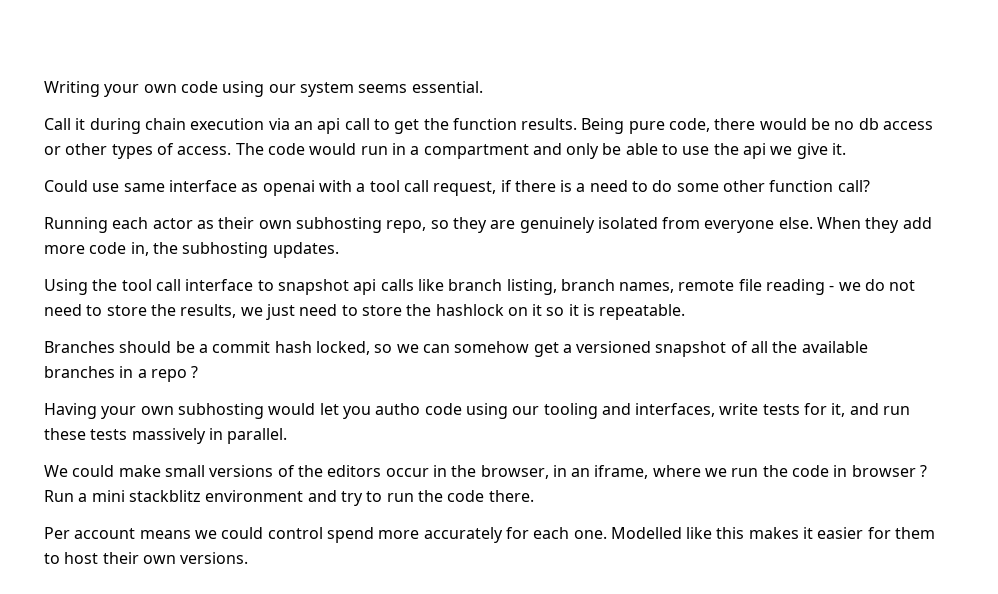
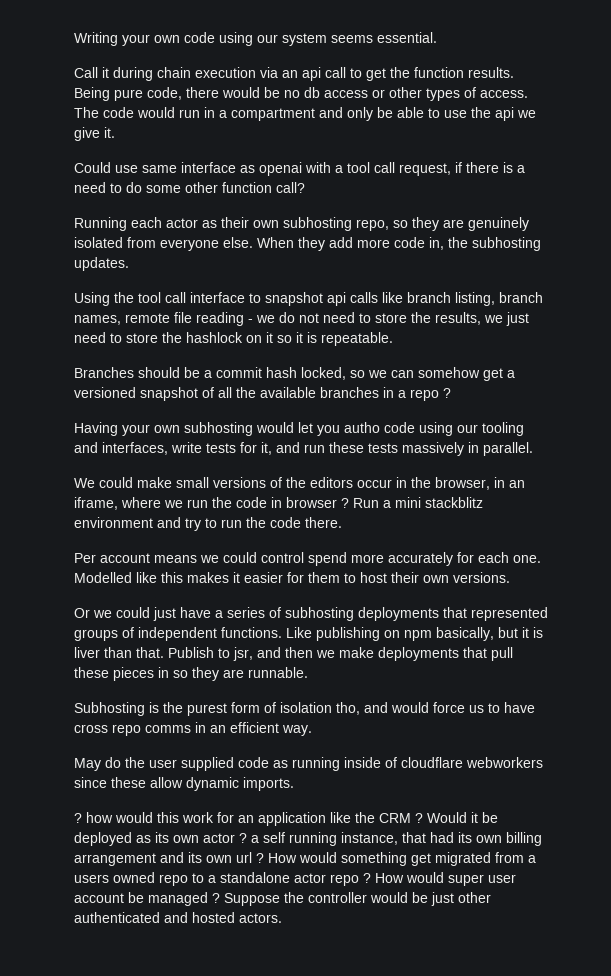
(249, 558) none -> [74,607,548,621] [74,627,543,641] [74,647,513,661] [74,667,308,681] [74,702,535,716] [74,722,312,736] [74,757,543,771] [74,777,294,791] [74,812,498,826] [74,832,542,846] [74,852,536,866] [74,872,516,886] [74,892,491,906] [74,912,282,923] // Or we could just have a series of subhosting deployments that represented groups of independent functions. Like publishing on npm basically, but it is liver than that. Publish to jsr, and then we make deployments that pull these pieces in so they are runnable. // Subhosting is the purest form of isolation tho, and would force us to have cross repo comms in an efficient way. // May do the user supplied code as running inside of cloudflare webworkers since these allow dynamic imports. // ? how would this work for an application like the CRM ? Would it be deployed as its own actor ? a self running instance, that had its own billing arrangement and its own url ? How would something get migrated from a users owned repo to a standalone actor repo ? How would super user account be managed ? Suppose the controller would be just other authenticated and hosted actors.

